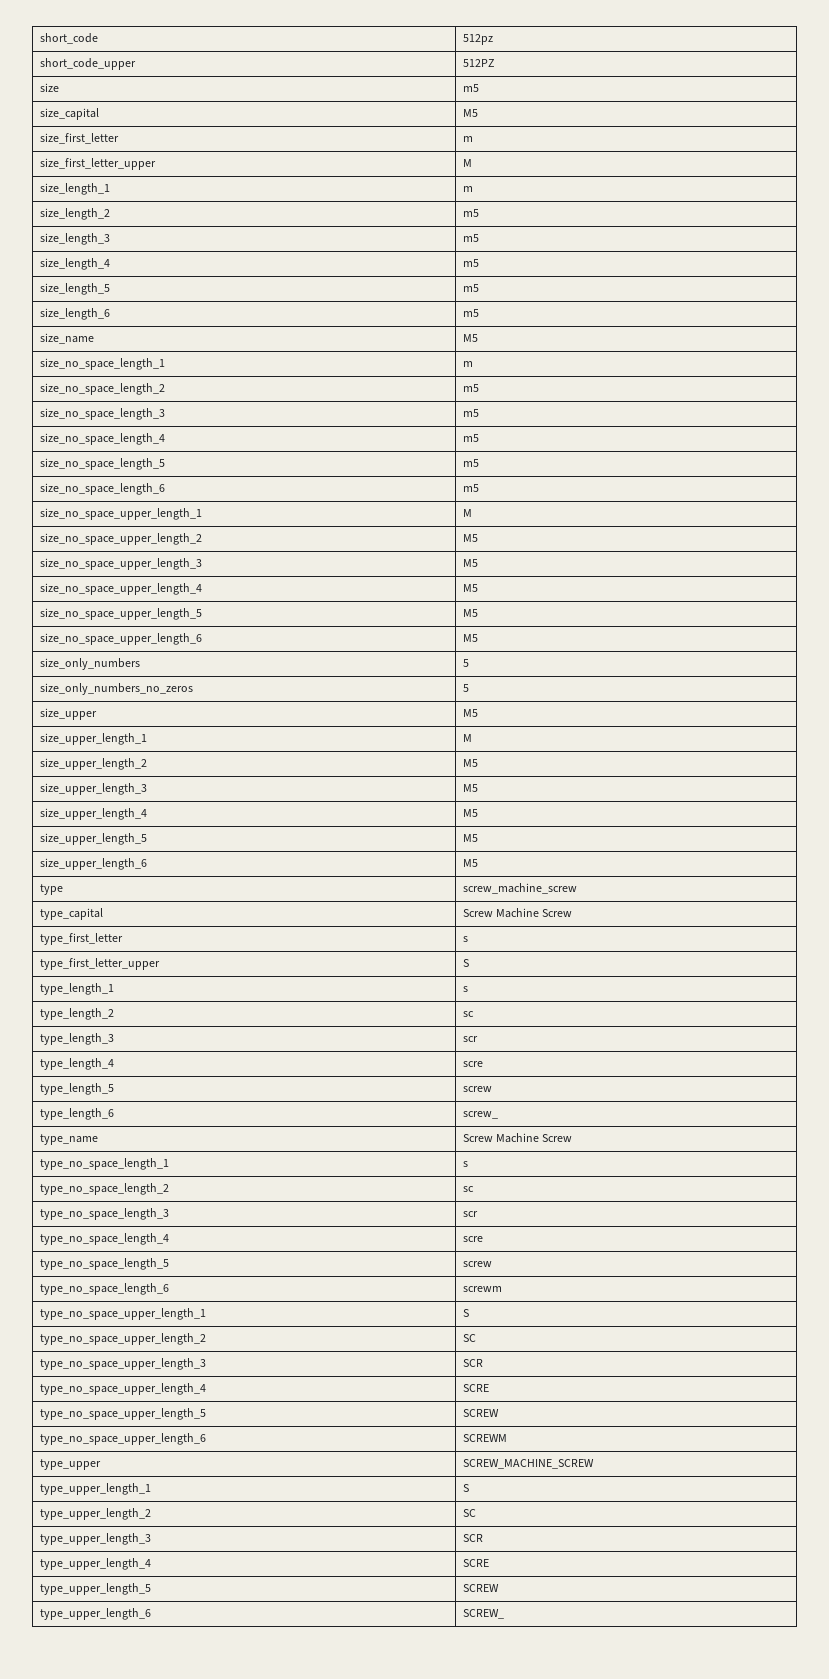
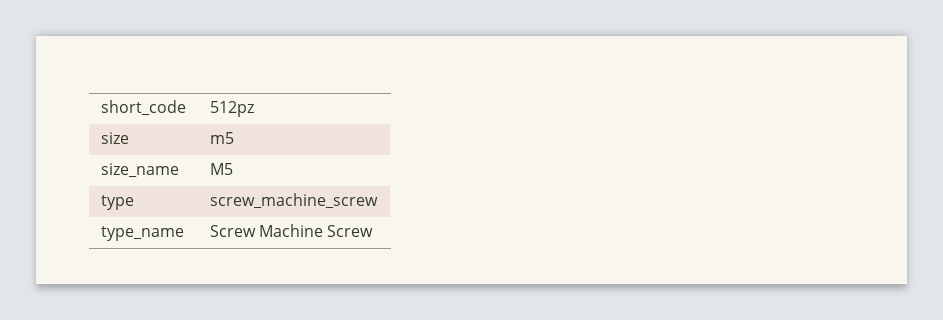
[39,58,136,70] [462,59,494,67] // short_code_upper | 512PZ -> (254, 109) none
[39,108,99,120] [462,109,478,117] [39,133,119,144] [462,136,473,142] [39,158,156,170] [462,159,472,167] [39,183,110,195] [462,186,473,192] [39,208,110,220] [462,209,479,217] [39,233,110,245] [462,234,479,242] [39,258,110,270] [462,259,479,267] [39,283,110,295] [462,284,479,292] [39,308,110,320] [462,309,479,317] [39,333,94,344] [462,334,478,342] [39,358,165,370] [462,361,473,367] [39,383,165,395] [462,384,479,392] [39,408,165,420] [462,409,479,417] [39,433,165,445] [462,434,479,442] [39,458,165,470] [462,459,479,467] [39,483,165,495] [462,484,479,492] [39,508,202,520] [462,509,472,517] [39,533,202,545] [462,534,478,542] [39,558,202,570] [462,559,478,567] [39,583,202,595] [462,584,478,592] [39,608,202,620] [462,609,478,617] [39,633,202,645] [462,634,478,642] [39,658,140,670] [462,659,469,667] [39,683,193,695] [462,684,469,692] [39,708,97,720] [462,709,478,717] [39,733,147,745] [462,734,472,742] [39,758,147,770] [462,759,478,767] [39,783,147,795] [462,784,478,792] [39,808,147,820] [462,809,478,817] [39,833,147,845] [462,834,478,842] [39,858,147,870] [462,859,478,867] [39,884,63,895] [462,883,577,894] [39,908,103,920] [462,908,573,918] [39,933,123,945] [462,936,468,942] [39,958,160,970] [462,959,469,967] [39,983,114,995] [462,986,468,992] [39,1008,114,1020] [462,1011,474,1017] [39,1033,114,1045] [462,1036,478,1042] [39,1058,114,1070] [462,1061,483,1067] [39,1083,114,1095] [462,1086,492,1092] [39,1108,114,1120] [462,1111,498,1119] [39,1134,98,1145] [462,1133,573,1143] [39,1158,169,1170] [462,1161,468,1167] [39,1183,169,1195] [462,1186,474,1192] [39,1208,169,1220] [462,1211,478,1217] [39,1233,169,1245] [462,1236,483,1242] [39,1258,169,1270] [462,1261,492,1267] [39,1283,169,1295] [462,1286,502,1292] [39,1308,206,1320] [462,1309,469,1317] [39,1333,206,1345] [462,1334,476,1342] [39,1358,206,1370] [462,1359,483,1367] [39,1383,206,1395] [462,1384,489,1392] [39,1408,206,1420] [462,1409,499,1417] [39,1433,206,1445] [462,1434,507,1442] [39,1459,101,1470] [462,1459,594,1469] [39,1483,151,1495] [462,1484,469,1492] [39,1508,151,1520] [462,1509,476,1517] [39,1533,151,1545] [462,1534,483,1542] [39,1558,151,1570] [462,1559,489,1567] [39,1583,151,1595] [462,1584,499,1592] [39,1608,151,1620] [462,1609,504,1619] size_capital | M5 // size_first_letter | m // size_first_letter_upper | M // size_length_1 | m // size_length_2 | m5 // size_length_3 | m5 // size_length_4 | m5 // size_length_5 | m5 // size_length_6 | m5 // size_name | M5 // size_no_space_length_1 | m // size_no_space_length_2 | m5 // size_no_space_length_3 | m5 // size_no_space_length_4 | m5 // size_no_space_length_5 | m5 // size_no_space_length_6 | m5 // size_no_space_upper_length_1 | M // size_no_space_upper_length_2 | M5 // size_no_space_upper_length_3 | M5 // size_no_space_upper_length_4 | M5 // size_no_space_upper_length_5 | M5 // size_no_space_upper_length_6 | M5 // size_only_numbers | 5 // size_only_numbers_no_zeros | 5 // size_upper | M5 // size_upper_length_1 | M // size_upper_length_2 | M5 // size_upper_length_3 | M5 // size_upper_length_4 | M5 // size_upper_length_5 | M5 // size_upper_length_6 | M5 // type | screw_machine_screw // type_capital | Screw Machine Screw // type_first_letter | s // type_first_letter_upper | S // type_length_1 | s // type_length_2 | sc // type_length_3 | scr // type_length_4 | scre // type_length_5 | screw // type_length_6 | screw_ // type_name | Screw Machine Screw // type_no_space_length_1 | s // type_no_space_length_2 | sc // type_no_space_length_3 | scr // type_no_space_length_4 | scre // type_no_space_length_5 | screw // type_no_space_length_6 | screwm // type_no_space_upper_length_1 | S // type_no_space_upper_length_2 | SC // type_no_space_upper_length_3 | SCR // type_no_space_upper_length_4 | SCRE // type_no_space_upper_length_5 | SCREW // type_no_space_upper_length_6 | SCREWM // type_upper | SCREW_MACHINE_SCREW // type_upper_length_1 | S // type_upper_length_2 | SC // type_upper_length_3 | SCR // type_upper_length_4 | SCRE // type_upper_length_5 | SCREW // type_upper_length_6 | SCREW_ -> [100,163,179,178] [209,163,233,175] [100,195,134,210] [209,193,378,209] [100,226,184,241] [209,224,374,237] size_name | M5 // type | screw_machine_screw // type_name | Screw Machine Screw

